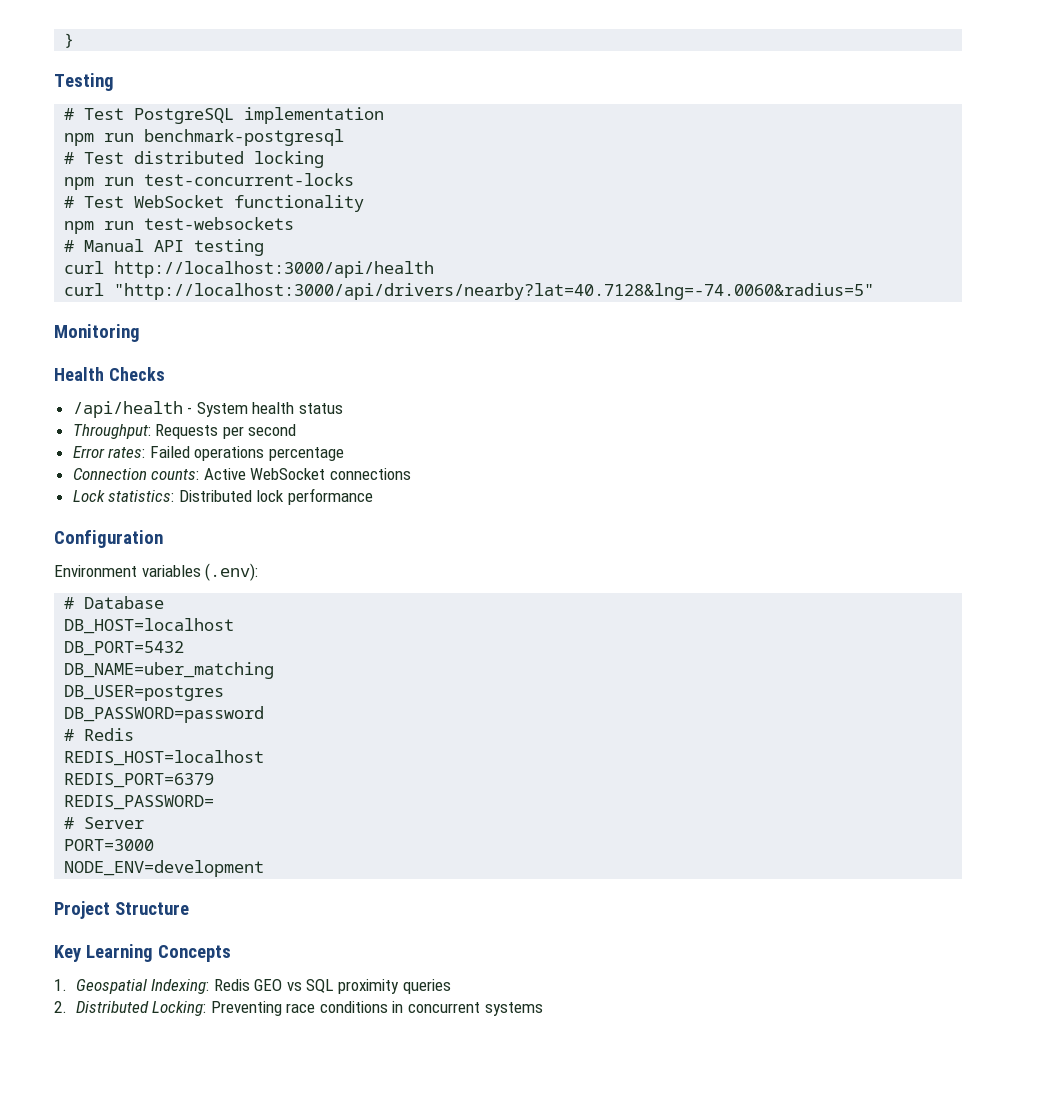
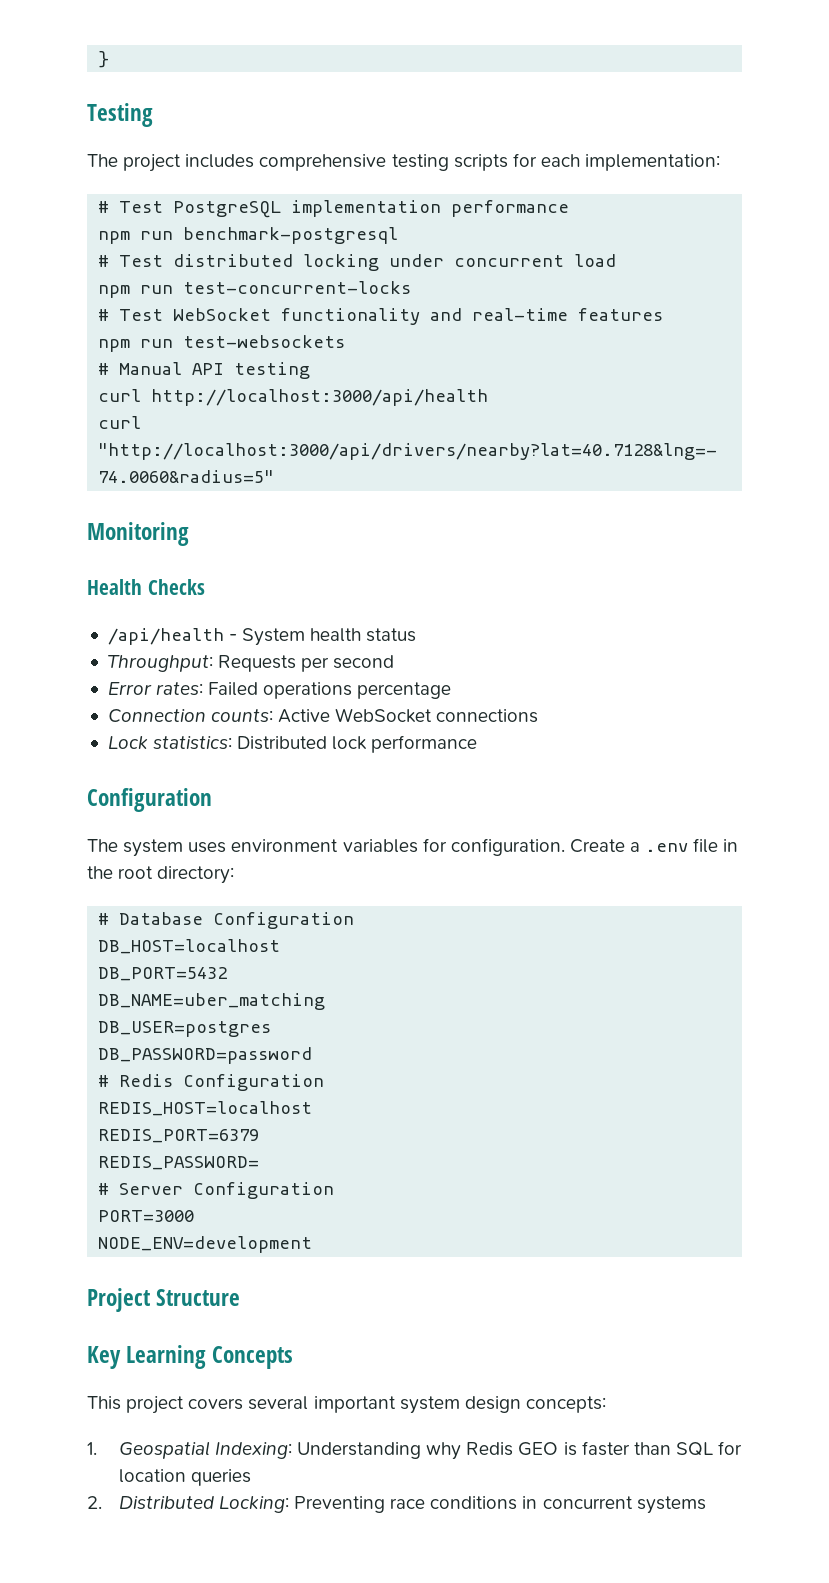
(114, 82) none -> [87,153,721,172] // The project includes comprehensive testing scripts for each implementation:
(385, 115) none -> [451,200,570,217] performance
(325, 159) none -> [389,254,617,267] under concurrent load
(365, 203) none -> [430,308,664,321] and real-time features
[54,563,259,581] Environment variables (.env): -> [87,838,739,857] [87,866,235,884] The system uses environment variables for configuration. Create a .env file in the root directory:
(165, 602) none -> [213,912,355,929] Configuration
(135, 734) none -> [183,1074,325,1091] Configuration
(145, 823) none -> [193,1182,335,1199] Configuration
[54,979,400,994] 1. Geospatial Indexing: Redis GEO vs SQL proximity -> [87,1396,606,1414] [87,1441,743,1460] [118,1469,186,1483] This project covers several important system design concepts: // 1. Geospatial Indexing: Understanding why Redis GEO is faster than SQL for location

